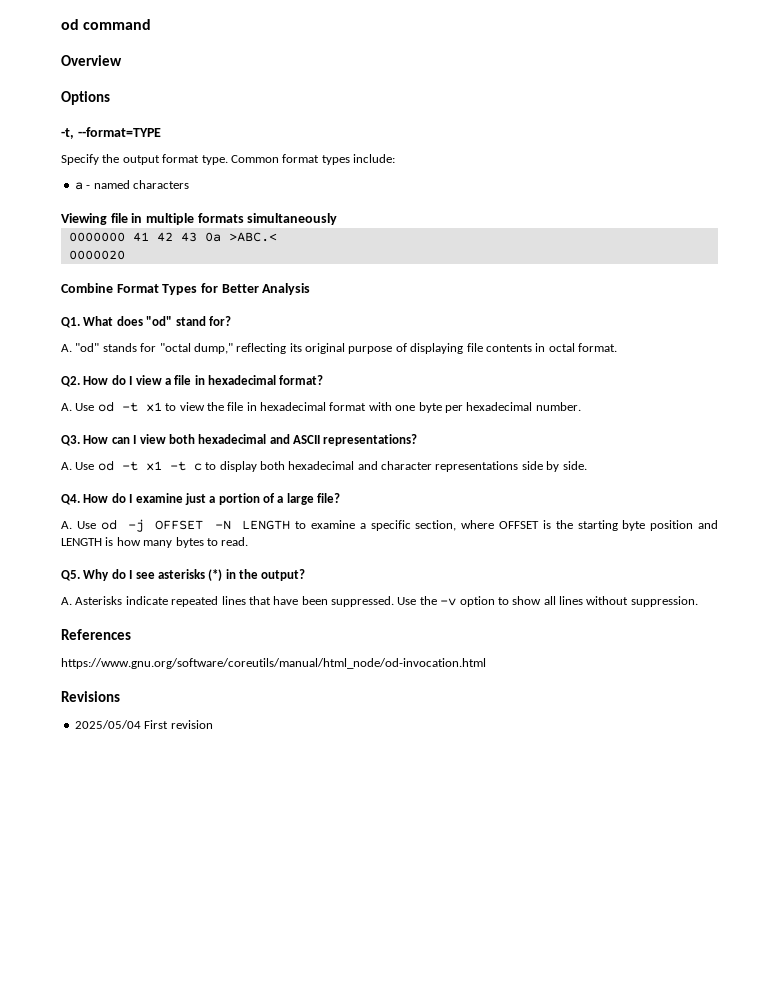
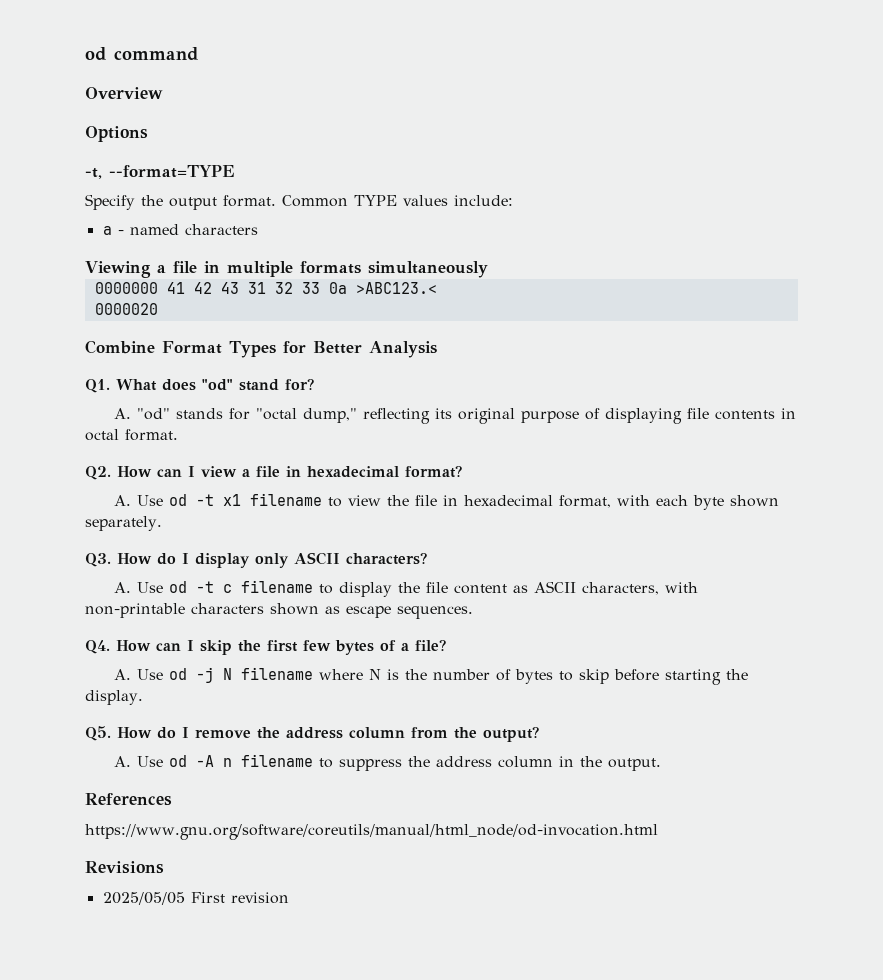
[162,154,350,165] format type. Common format types -> [223,195,448,207] format. Common TYPE values
(107, 219) none -> [157,265,166,273] a
[204,232,277,242] 0a >ABC.< -> [247,282,437,294] 31 32 33 0a >ABC123.<
[111,375,126,385] do -> [157,469,182,477] can
(162, 407) none -> [249,493,322,506] filename
[329,402,581,413] [61,434,418,446] [61,460,587,472] [61,493,260,505] format with one byte per hexadecimal number. // Q3. How can I view both hexadecimal and ASCII representations? // A. Use od -t x1 -t c to display both hexadecimal and character representations side by side. // Q4. How do I examine just a portion -> [558,495,779,510] [85,516,162,531] [85,552,427,568] [113,580,698,597] [85,603,473,619] [85,640,374,655] format, with each byte shown separately. // Q3. How do I display only ASCII characters? // A. Use od -t c filename to display the file content as ASCII characters, with non-printable characters shown as escape sequences. // Q4. How can I skip the first few bytes
[286,493,314,505] large -> (409, 647) none
[155,520,718,531] [61,537,249,548] OFFSET -N LENGTH to examine a specific section, where OFFSET is the starting byte position and LENGTH is how many bytes to read. -> [222,667,748,685] [85,690,143,705] N filename where N is the number of bytes to skip before starting the display.
[83,569,306,581] [61,596,698,607] Why do I see asterisks (*) in the output? // A. Asterisks indicate repeated lines that have been suppressed. Use the -v option to show all lines without suppression. -> [117,726,539,742] [113,754,661,771] How do I remove the address column from the output? // A. Use od -A n filename to suppress the address column in the output.
[74,720,141,729] 2025/05/04 -> [102,892,185,905] 2025/05/05

